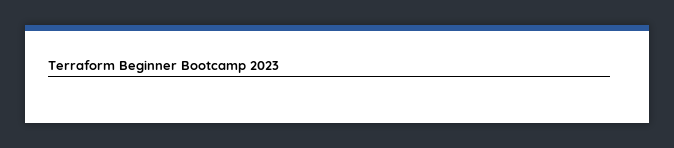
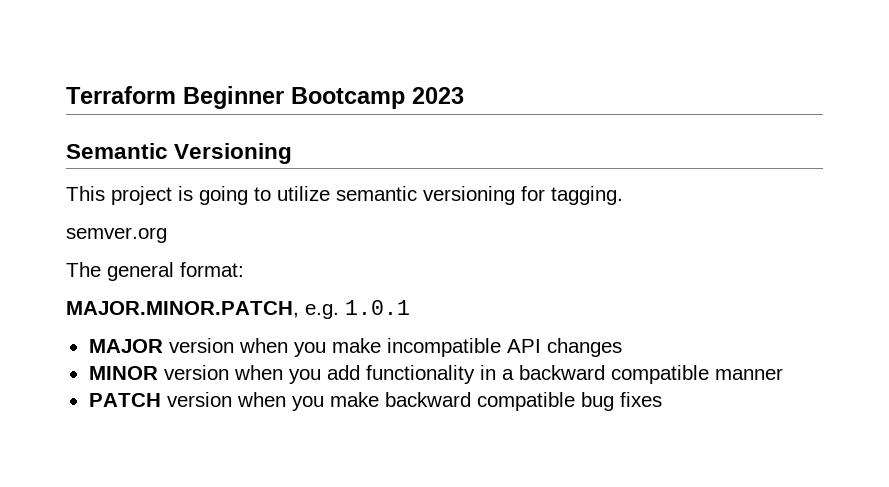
(279, 65) none -> [66,143,293,164] [66,186,623,205] [66,227,167,243] [66,262,244,281] [66,300,410,319] [88,338,622,357] [88,365,783,384] [88,392,662,411] // Semantic Versioning // This project is going to utilize semantic versioning for tagging. // semver.org // The general format: // MAJOR.MINOR.PATCH, e.g. 1.0.1 // MAJOR version when you make incompatible API changes // MINOR version when you add functionality in a backward compatible manner // PATCH version when you make backward compatible bug fixes

